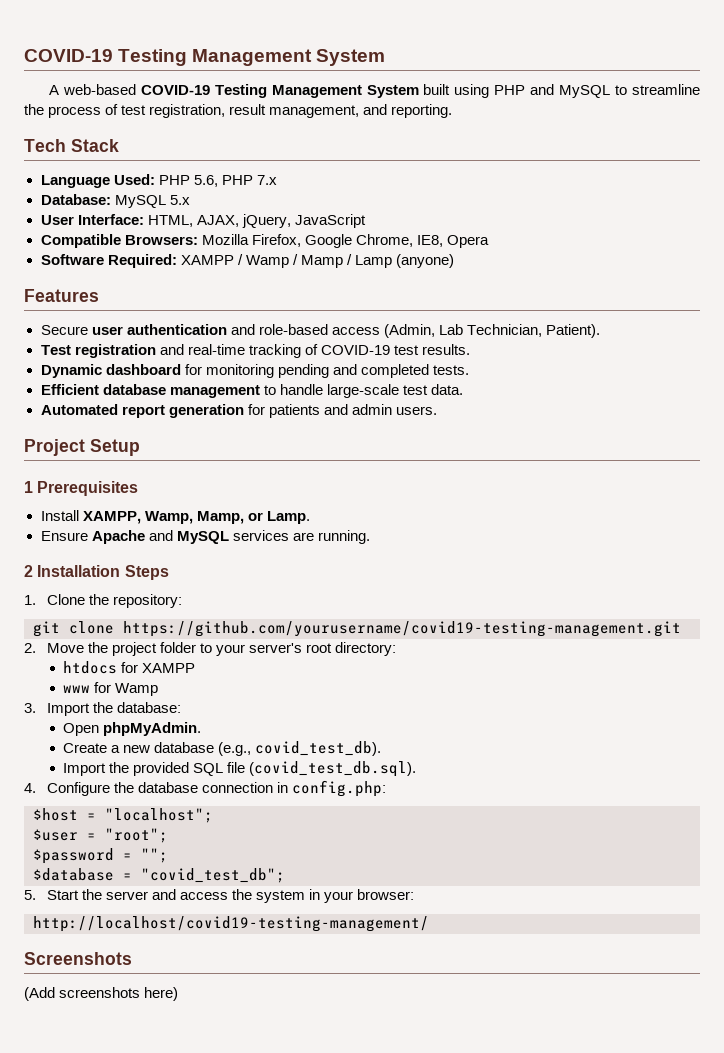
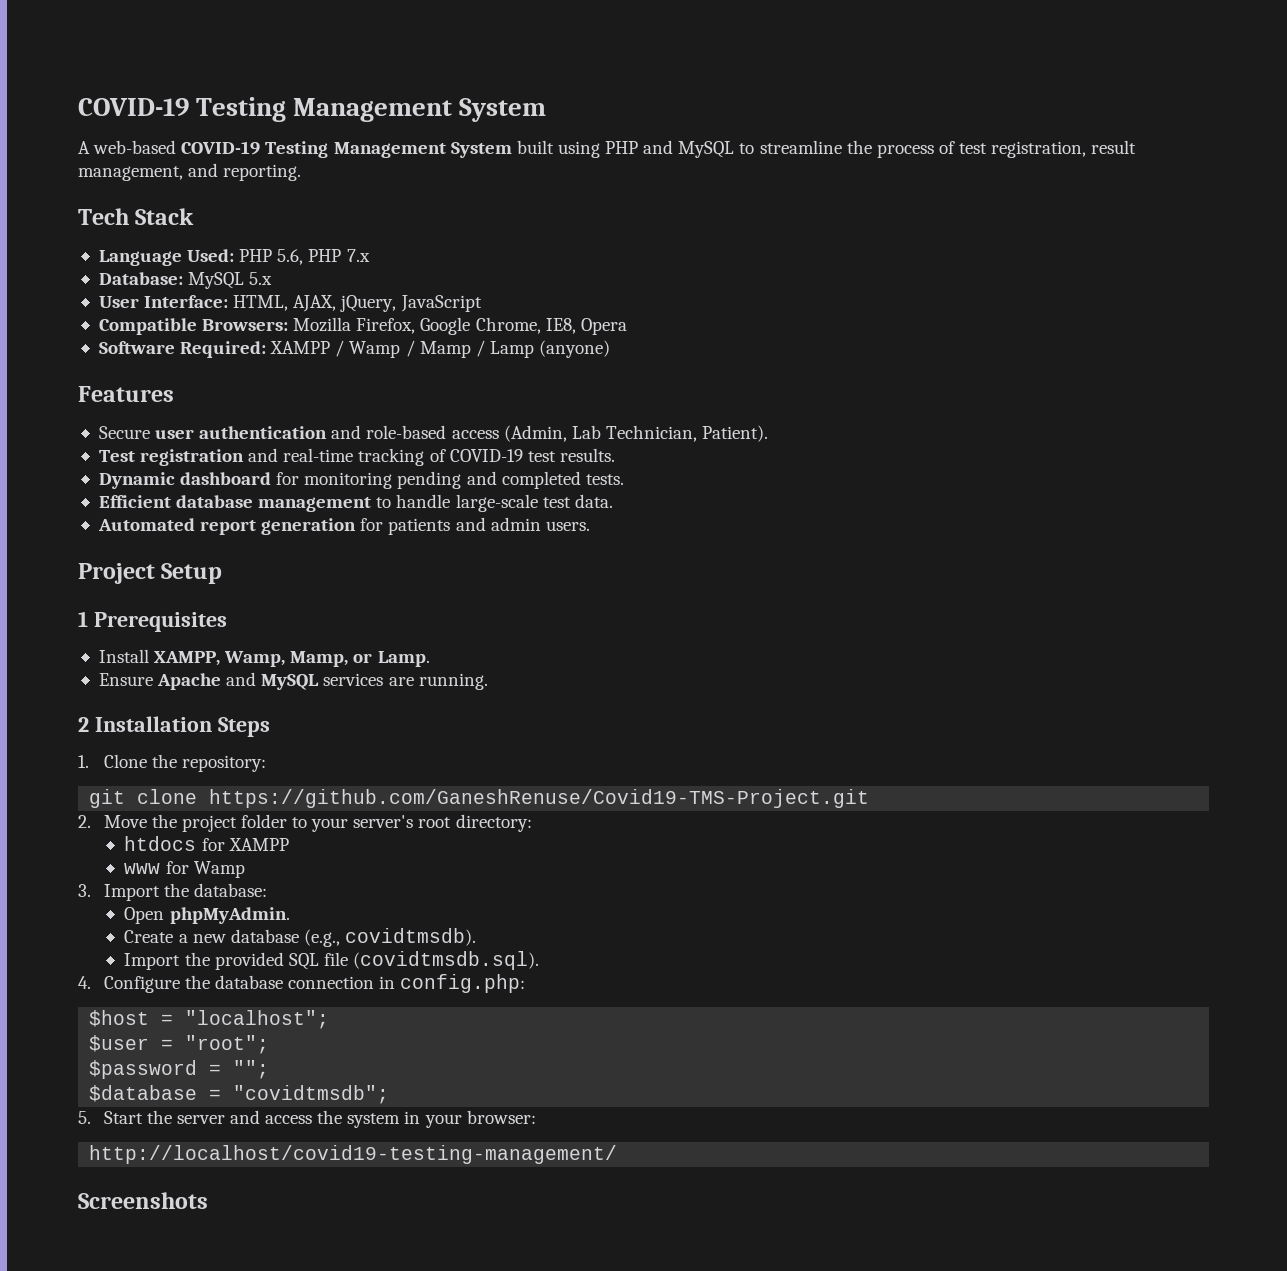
[123,621,681,637] https://github.com/yourusername/covid19-testing-management.git -> [209,789,870,808] https://github.com/GaneshRenuse/Covid19-TMS-Project.git
[255,741,382,756] covid_test_db). -> [345,928,477,946] covidtmsdb).
[249,761,417,777] (covid_test_db.sql). -> [353,951,540,970] (covidtmsdb.sql).
[141,868,285,883] "covid_test_db"; -> [233,1085,390,1104] "covidtmsdb";
[24,987,179,1001] // (Add screenshots here) -> (208, 1200) none

